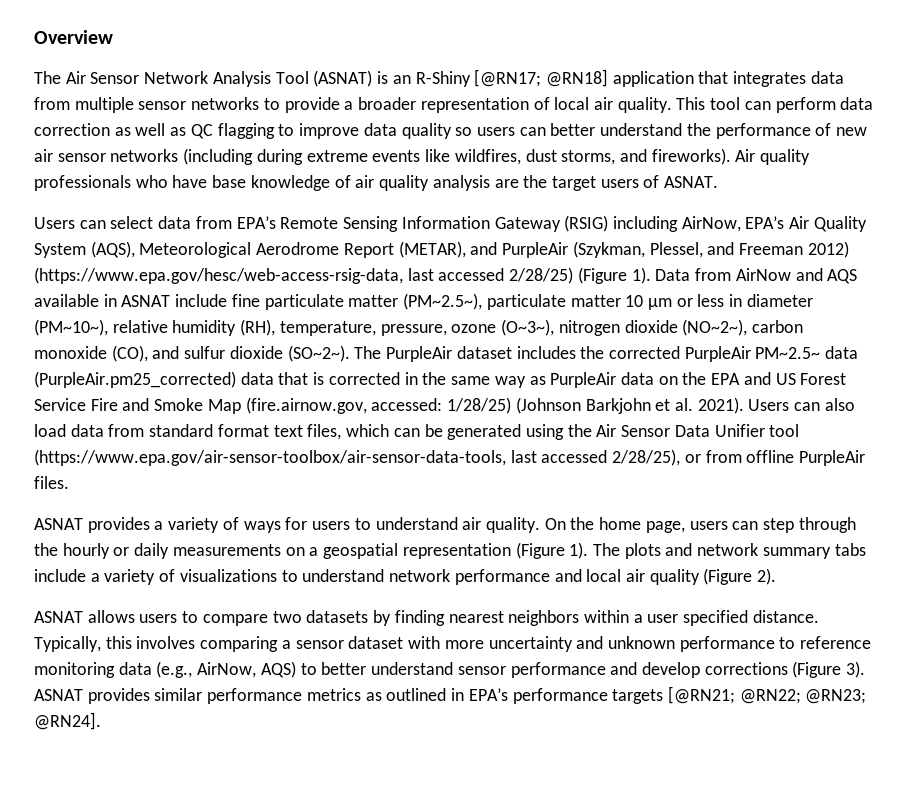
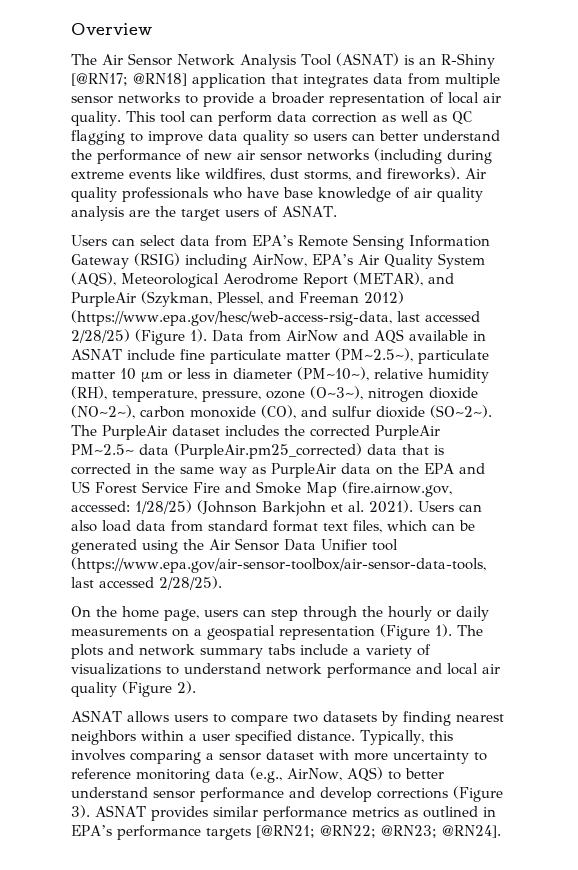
[612,449,866,466] [34,476,69,489] [34,517,540,533] 2/28/25), or from offline PurpleAir files. // ASNAT provides a variety of ways for users to understand air quality. -> [159,576,222,590] 2/28/25). //
[576,636,775,652] and unknown performance -> (469, 757) none

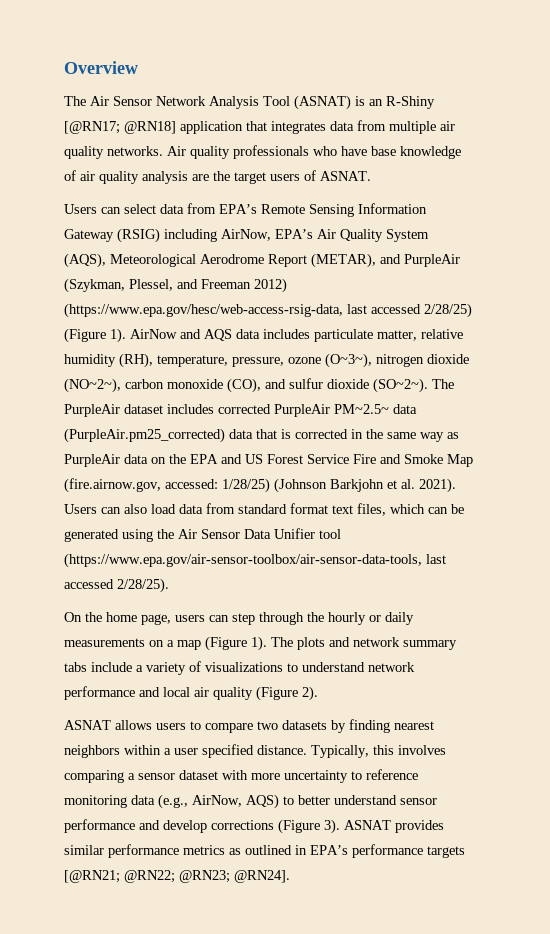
[71,92,501,107] [71,111,472,126] [71,130,500,145] [71,148,492,164] [71,167,460,181] sensor networks to provide a broader representation of local air quality. This tool can perform data correction as well as QC flagging to improve data quality so users can better understand the performance of new air sensor networks (including during extreme events like wildfires, dust storms, and fireworks). -> [440,121,455,131] [64,146,163,159] air quality networks.
[212,330,281,342] Data from -> (126, 335) none
[409,330,486,341] [71,348,489,364] [71,367,369,382] available in ASNAT include fine particulate matter (PM~2.5~), particulate matter 10 µm or less in diameter (PM~10~), -> [236,329,417,342] data includes particulate matter,
[284,425,305,436] the -> (214, 409) none
[207,625,375,640] geospatial representation -> [177,640,201,650] map

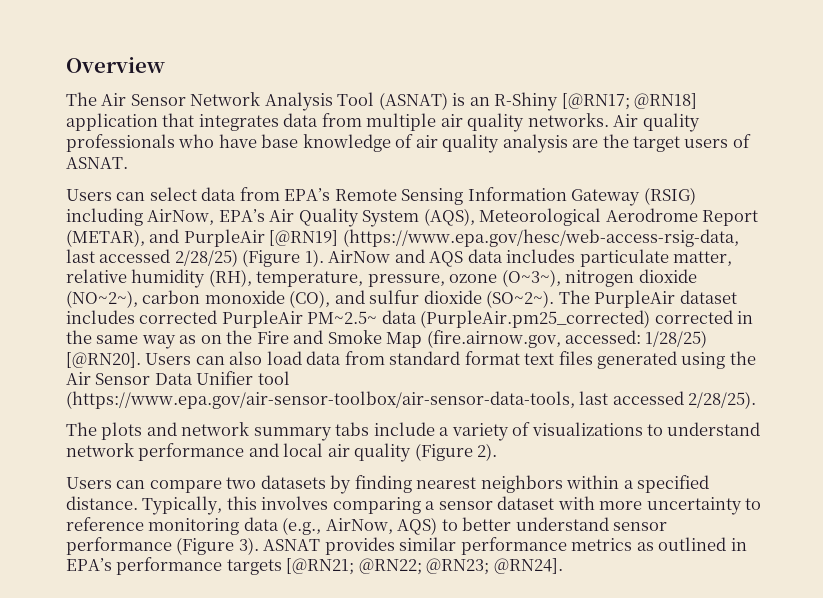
[64,278,287,293] (Szykman, Plessel, and Freeman 2012) -> [269,230,339,246] [@RN19]
[229,429,291,439] data that is -> (651, 319) none
[64,454,349,467] PurpleAir data on the EPA and US Forest Service -> [200,330,253,344] on the
[274,478,456,493] (Johnson Barkjohn et al. 2021). -> [66,352,141,368] [@RN20].
[357,503,464,516] files, which can be -> [558,351,593,365] files
[64,612,414,625] [64,636,267,651] On the home page, users can step through the hourly or daily measurements on a map (Figure 1). -> (757, 400) none
[64,720,201,730] ASNAT allows users to -> [66,477,146,489] Users can
[174,748,198,755] user -> (634, 484) none
[139,820,274,833] and develop corrections -> (172, 546) none

